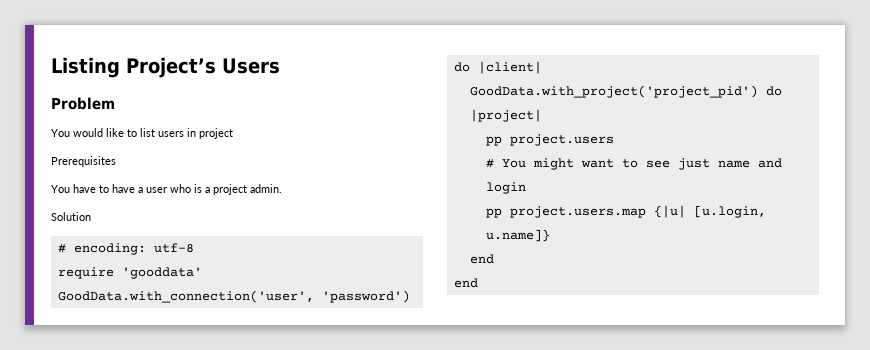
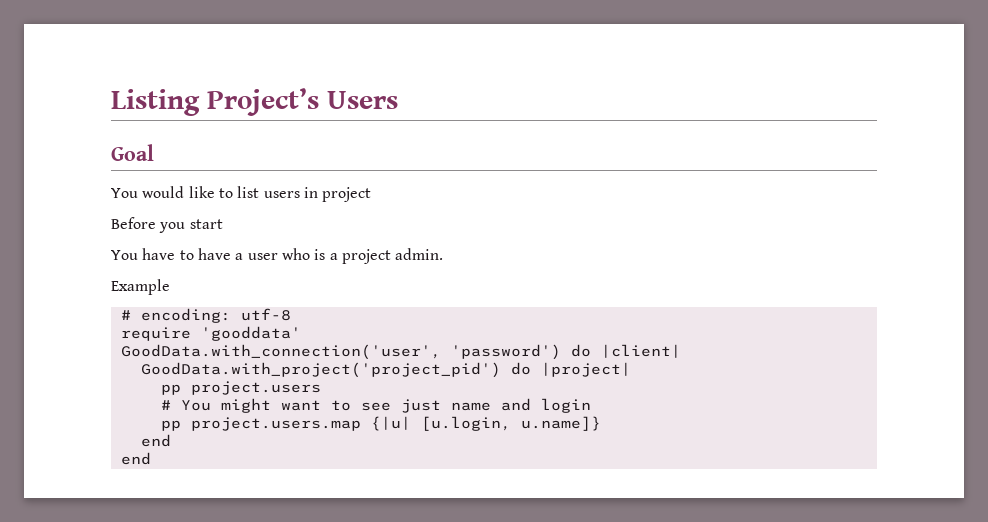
[51,97,115,110] Problem -> [111,144,154,161] Goal
[51,156,116,167] Prerequisites -> [111,217,223,233] Before you start
[51,212,91,221] Solution -> [111,279,170,295] Example

